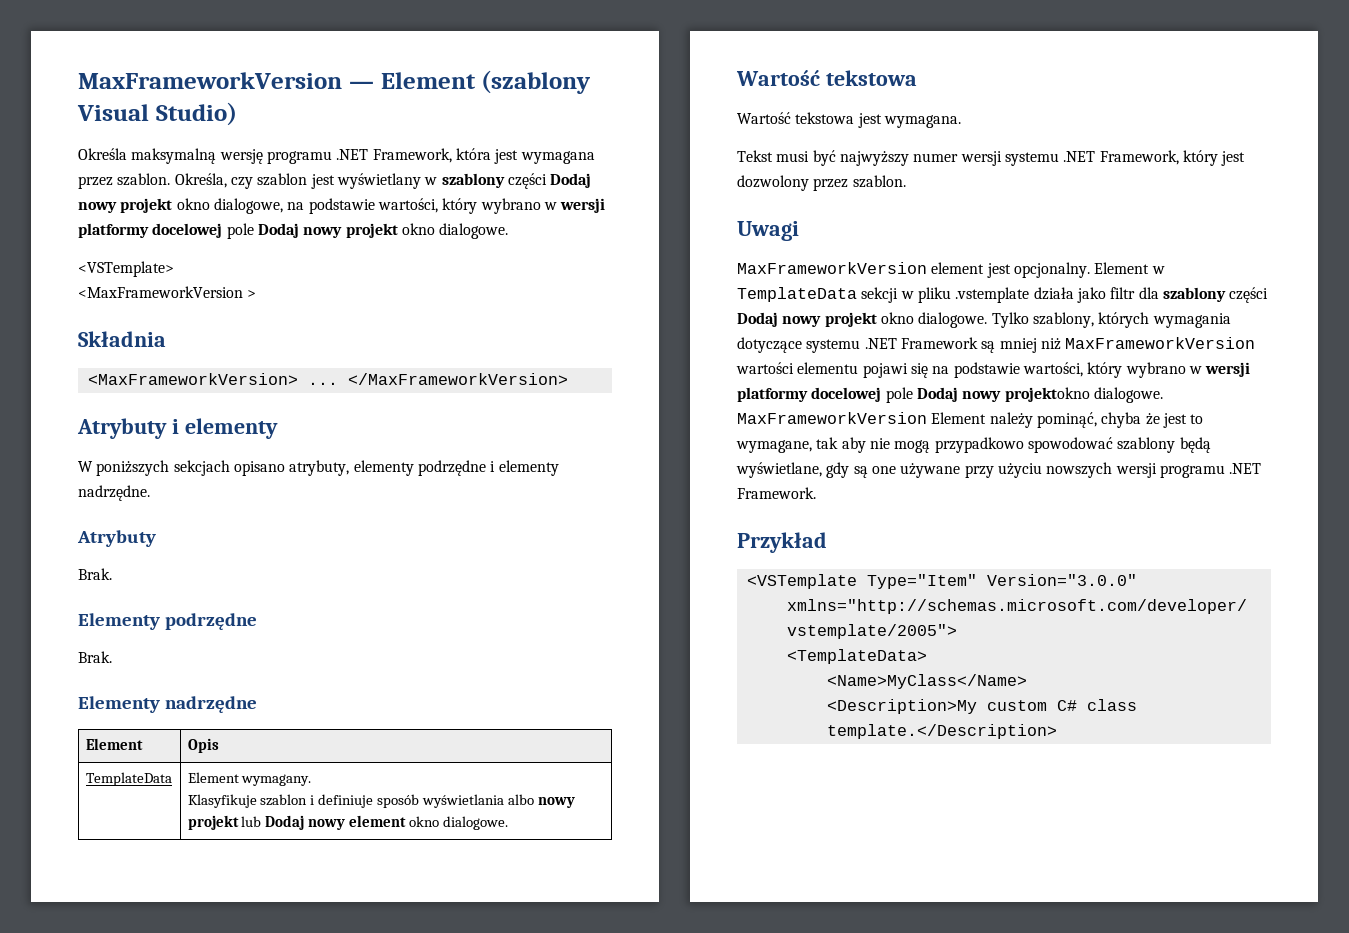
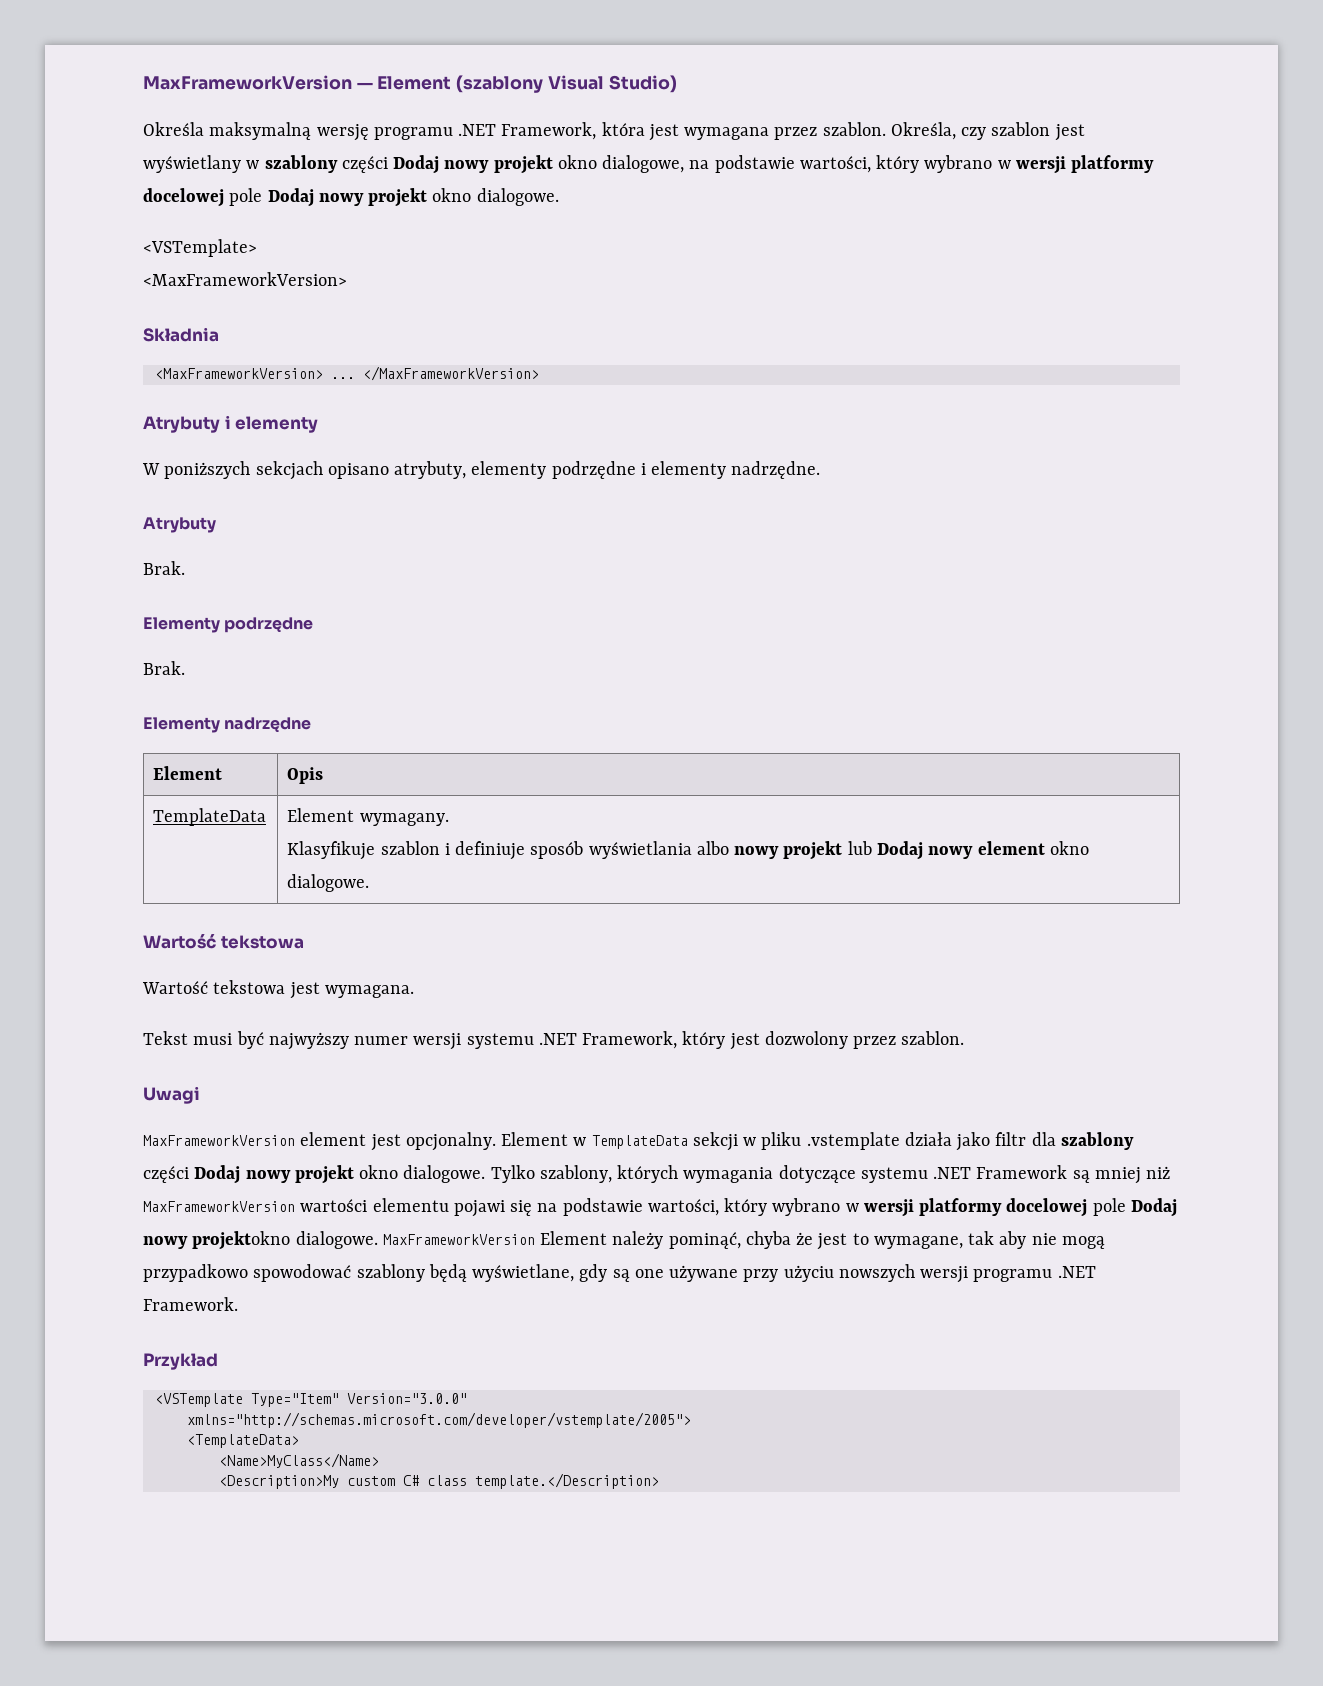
[78,286,257,298] <MaxFrameworkVersion > -> [143,272,347,286] <MaxFrameworkVersion>

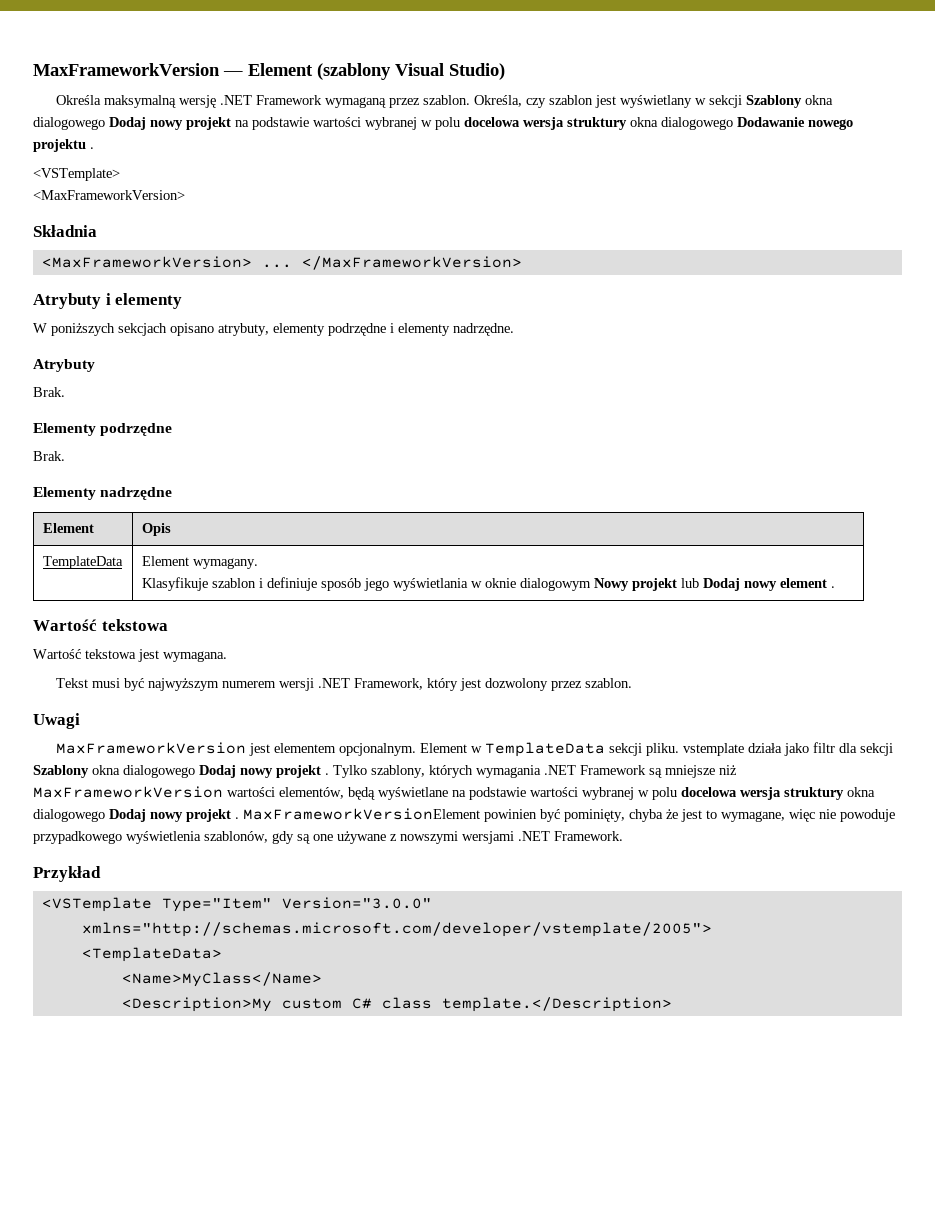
[373,122,770,141] programu .NET Framework, która jest wymagana -> [219,95,386,108] .NET Framework wymaganą
[264,155,1155,174] [143,188,559,207] szablony części Dodaj nowy projekt okno dialogowe, na podstawie wartości, który wybrano w wersji platformy docelowej pole Dodaj nowy projekt okno dialogowe. -> [708,95,833,108] [33,117,853,130] [33,139,94,152] sekcji Szablony okna dialogowego Dodaj nowy projekt na podstawie wartości wybranej w polu docelowa wersja struktury okna dialogowego Dodawanie nowego projektu .
[588,841,780,859] wyświetlania albo nowy -> [363,578,629,591] jego wyświetlania w oknie dialogowym Nowy
[1049,841,1089,855] [287,874,370,892] okno dialogowe. -> [830,586,835,588] .
[268,1032,534,1050] najwyższy numer wersji systemu -> [147,678,314,691] najwyższym numerem wersji
[300,1132,496,1151] element jest opcjonalny. -> [248,743,416,756] jest elementem opcjonalnym.
[743,1132,900,1150] w pliku .vstemplate -> [645,743,744,756] pliku. vstemplate
[1060,1132,1134,1150] [143,1165,486,1184] szablony części Dodaj nowy projekt okno dialogowe. -> [859,743,893,756] [33,765,329,778] sekcji Szablony okna dialogowego Dodaj nowy projekt .
[778,1165,928,1183] dotyczące systemu -> (541, 771) none
[1094,1167,1141,1184] mniej -> [665,765,715,778] mniejsze
[372,1198,1177,1217] [143,1231,741,1250] elementu pojawi się na podstawie wartości, który wybrano w wersji platformy docelowej pole Dodaj nowy projektokno dialogowe. MaxFrameworkVersion Element należy pominąć, -> [279,787,875,800] [33,808,625,822] elementów, będą wyświetlane na podstawie wartości wybranej w polu docelowa wersja struktury okna dialogowego Dodaj nowy projekt . MaxFrameworkVersionElement powinien być pominięty,
[968,1231,1105,1249] [143,1264,1053,1283] tak aby nie mogą przypadkowo spowodować szablony będą wyświetlane, gdy są one używane przy użyciu nowszych wersji programu -> [789,809,895,822] [33,831,514,844] więc nie powoduje przypadkowego wyświetlenia szablonów, gdy są one używane z nowszymi wersjami

